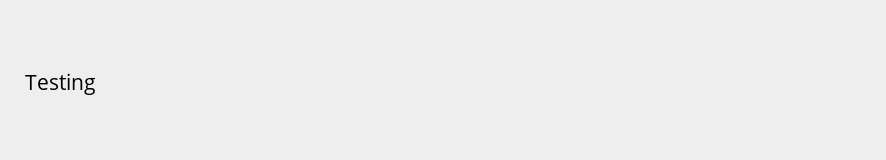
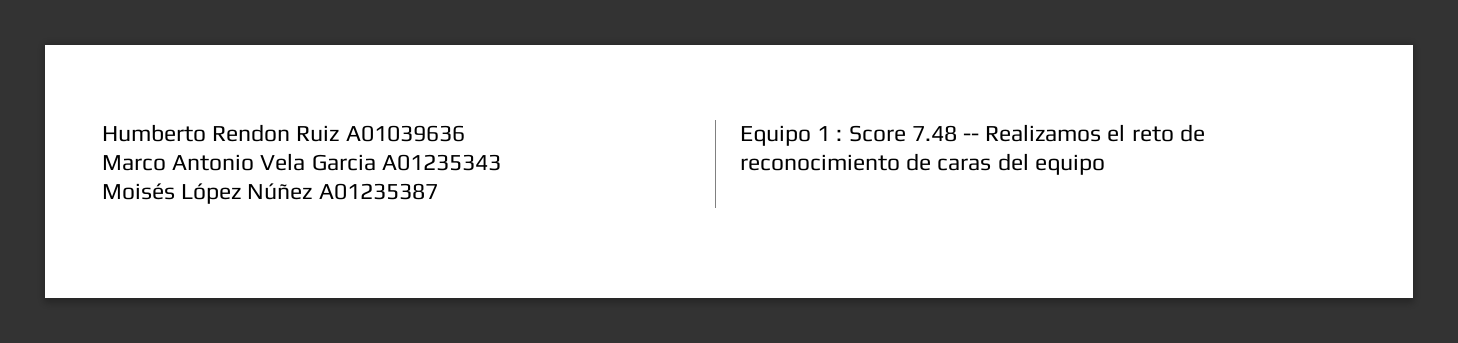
[25,73,96,95] Testing -> [102,124,465,142] [102,153,501,171] [102,183,438,204] [740,124,1205,146] [740,153,1105,175] Humberto Rendon Ruiz A01039636 // Marco Antonio Vela Garcia A01235343 // Moisés López Núñez A01235387 // Equipo 1 : Score 7.48 -- Realizamos el reto de reconocimiento de caras del equipo

